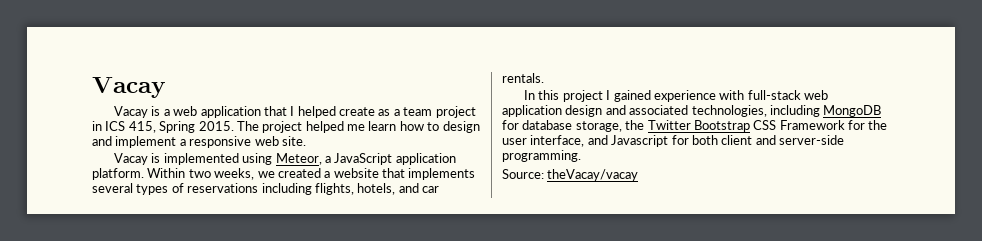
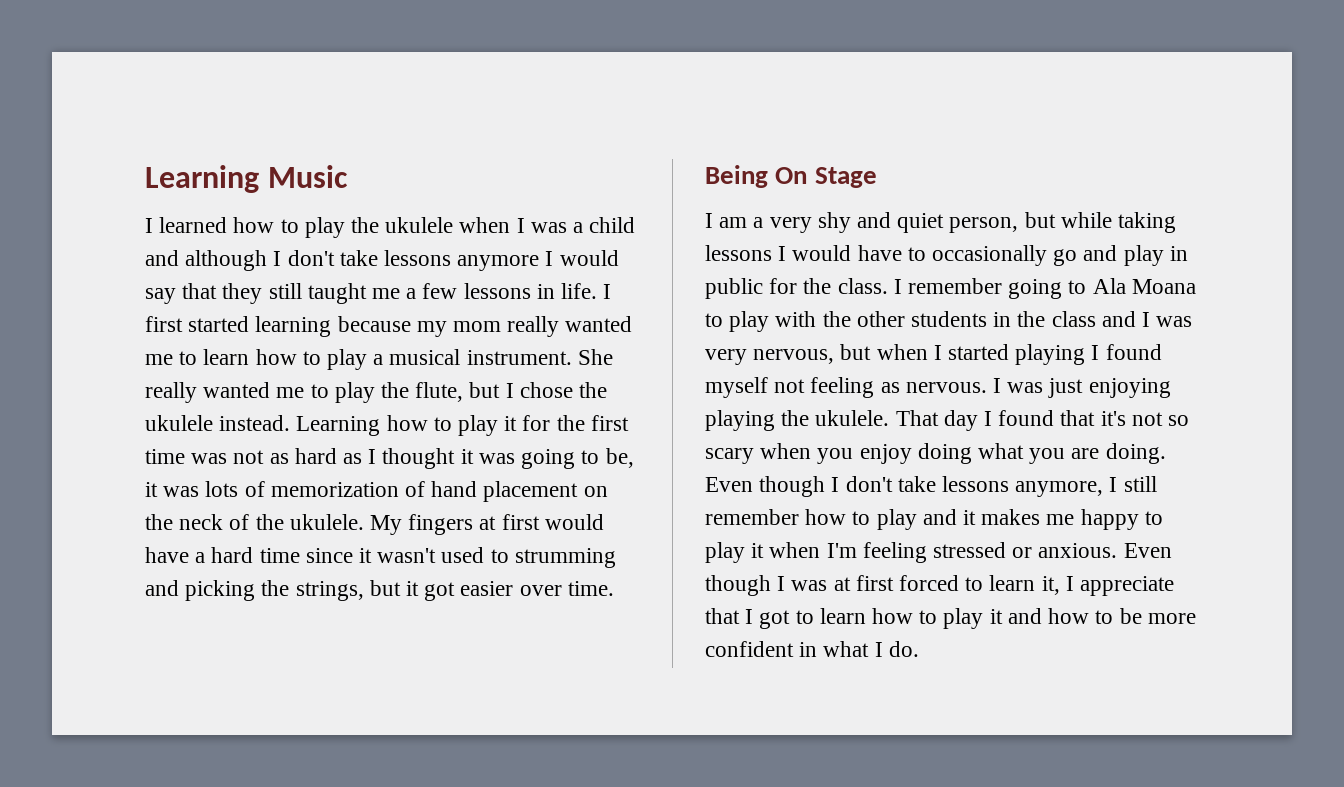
[92,77,166,98] [114,106,476,118] [92,121,480,133] [92,136,306,148] [114,153,456,165] [92,168,476,180] [92,183,439,195] [502,73,544,83] [524,90,829,102] [502,105,882,117] [502,120,888,132] [502,135,844,147] [502,150,581,162] [502,169,639,181] Vacay // Vacay is a web application that I helped create as a team project in ICS 415, Spring 2015. The project helped me learn how to design and implement a responsive web site. // Vacay is implemented using Meteor, a JavaScript application platform. Within two weeks, we created a website that implements several types of reservations including flights, hotels, and car rentals. // In this project I gained experience with full-stack web application design and associated technologies, including MongoDB for database storage, the Twitter Bootstrap CSS Framework for the user interface, and Javascript for both client and server-side programming. // Source: theVacay/vacay -> [145,165,348,193] [145,217,636,238] [145,250,619,271] [145,283,612,304] [145,316,633,337] [145,349,613,370] [145,382,608,403] [145,415,629,436] [145,448,634,469] [145,481,608,502] [145,514,604,535] [145,547,616,568] [145,580,614,601] [705,165,877,188] [705,212,1177,233] [705,245,1188,266] [705,278,1196,299] [705,311,1193,332] [705,344,1162,365] [705,377,1171,398] [705,410,1190,431] [705,443,1166,464] [705,476,1157,497] [705,509,1163,530] [705,542,1172,563] [705,575,1175,596] [705,608,1196,629] [705,641,919,657] Learning Music // I learned how to play the ukulele when I was a child and although I don't take lessons anymore I would say that they still taught me a few lessons in life. I first started learning because my mom really wanted me to learn how to play a musical instrument. She really wanted me to play the flute, but I chose the ukulele instead. Learning how to play it for the first time was not as hard as I thought it was going to be, it was lots of memorization of hand placement on the neck of the ukulele. My fingers at first would have a hard time since it wasn't used to strumming and picking the strings, but it got easier over time. // Being On Stage // I am a very shy and quiet person, but while taking lessons I would have to occasionally go and play in public for the class. I remember going to Ala Moana to play with the other students in the class and I was very nervous, but when I started playing I found myself not feeling as nervous. I was just enjoying playing the ukulele. That day I found that it's not so scary when you enjoy doing what you are doing. Even though I don't take lessons anymore, I still remember how to play and it makes me happy to play it when I'm feeling stressed or anxious. Even though I was at first forced to learn it, I appreciate that I got to learn how to play it and how to be more confident in what I do.

